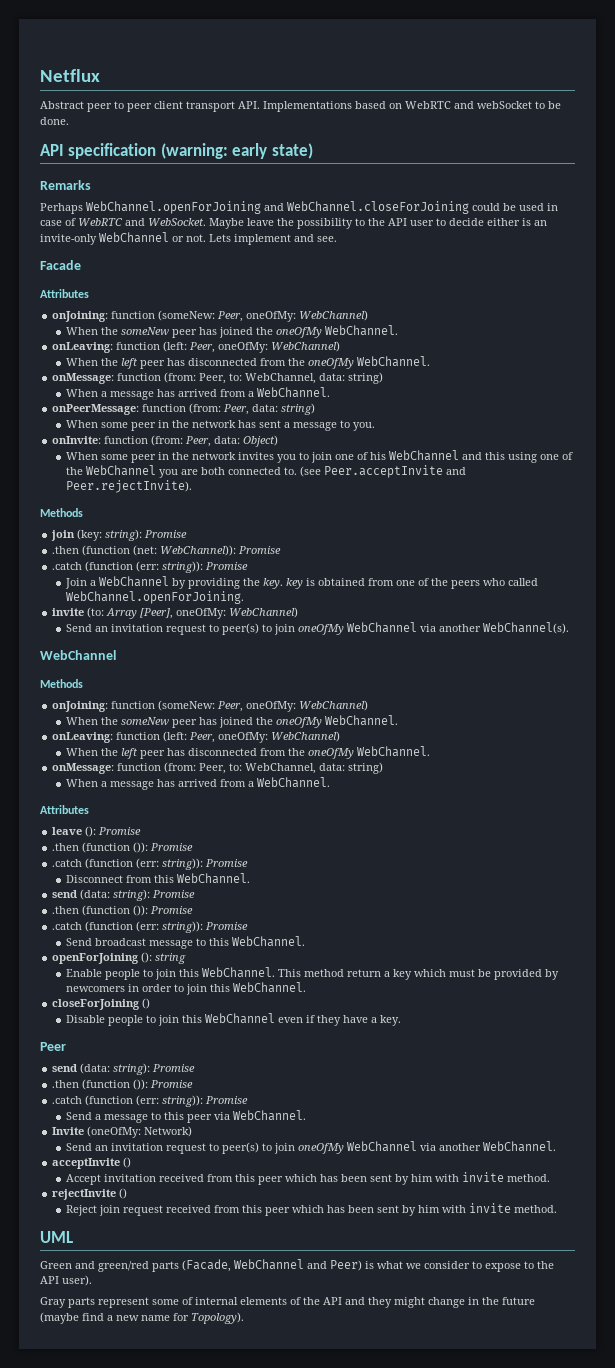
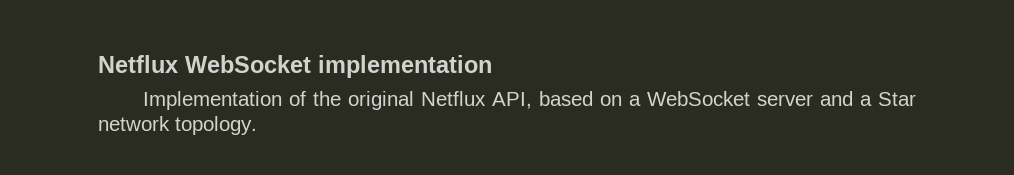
[40,69,100,82] [40,101,561,112] [40,117,69,125] [40,143,313,159] [40,180,91,190] [40,201,558,214] [40,218,547,229] [40,232,337,245] [40,260,81,270] [40,289,89,298] [52,310,369,322] [66,325,399,338] [52,341,341,353] [66,356,431,369] [52,372,384,384] [66,387,331,400] [52,403,316,415] [66,420,376,431] [52,435,279,447] [66,450,574,463] [66,465,467,478] [66,480,193,493] [40,508,83,517] [51,529,188,541] [52,545,282,556] [52,561,249,573] [65,576,539,589] [66,591,245,604] [52,607,299,619] [66,622,570,635] [40,650,116,660] [40,679,83,688] [52,700,369,712] [66,715,399,728] [52,731,341,743] [66,746,431,759] [52,762,384,774] [66,777,331,790] [40,805,89,814] [52,826,142,837] [52,842,194,853] [52,858,249,870] [66,873,251,884] [52,889,196,901] [52,905,194,916] [52,921,249,933] [66,936,306,949] [52,952,187,964] [66,967,560,980] [66,982,307,995] [52,998,151,1010] [66,1013,402,1026] [40,1042,66,1051] [52,1063,196,1075] [52,1079,194,1090] [52,1095,249,1107] [66,1110,307,1123] [52,1126,193,1138] [66,1141,557,1154] [52,1157,132,1169] [66,1172,551,1185] [52,1188,128,1200] [66,1203,558,1216] [40,1231,73,1243] [40,1259,554,1272] [40,1275,92,1286] [40,1297,535,1308] [40,1312,244,1324] Netflux // Abstract peer to peer client transport API. Implementations based on WebRTC and webSocket to be done. // API specification (warning: early state) // Remarks // Perhaps WebChannel.openForJoining and WebChannel.closeForJoining could be used in case of WebRTC and WebSocket. Maybe leave the possibility to the API user to decide either is an invite-only WebChannel or not. Lets implement and see. // Facade // Attributes // onJoining: function (someNew: Peer, oneOfMy: WebChannel) // When the someNew peer has joined the oneOfMy WebChannel. // onLeaving: function (left: Peer, oneOfMy: WebChannel) // When the left peer has disconnected from the oneOfMy WebChannel. // onMessage: function (from: Peer, to: WebChannel, data: string) // When a message has arrived from a WebChannel. // onPeerMessage: function (from: Peer, data: string) // When some peer in the network has sent a message to you. // onInvite: function (from: Peer, data: Object) // When some peer in the network invites you to join one of his WebChannel and this using one of the WebChannel you are both connected to. (see Peer.acceptInvite and Peer.rejectInvite). // Methods // join (key: string): Promise // .then (function (net: WebChannel)): Promise // .catch (function (err: string)): Promise // Join a WebChannel by providing the key. key is obtained from one of the peers who called WebChannel.openForJoining. // invite (to: Array [Peer], oneOfMy: WebChannel) // Send an invitation request to peer(s) to join oneOfMy WebChannel via another WebChannel(s). // WebChannel // Methods // onJoining: function (someNew: Peer, oneOfMy: WebChannel) // When the someNew peer has joined the oneOfMy WebChannel. // onLeaving: function (left: Peer, oneOfMy: WebChannel) // When the left peer has disconnected from the oneOfMy WebChannel. // onMessage: function (from: Peer, to: WebChannel, data: string) // When a message has arrived from a WebChannel. // Attributes // leave (): Promise // .then (function ()): Promise // .catch (function (err: string)): Promise // Disconnect from this WebChannel. // send (data: string): Promise // .then (function ()): Promise // .catch (function (err: string)): Promise // Send broadcast message to this WebChannel. // openForJoining (): string // Enable people to join this WebChannel. This method return a key which must be provided by newcomers in order to join this WebChannel. // closeForJoining () // Disable people to join this WebChannel even if they have a key. // Peer // send (data: string): Promise // .then (function ()): Promise // .catch (function (err: string)): Promise // Send a message to this peer via WebChannel. // Invite (oneOfMy: Network) // Send an invitation request to peer(s) to join oneOfMy WebChannel via another WebChannel. // acceptInvite () // Accept invitation received from this peer which has been sent by him with invite method. // rejectInvite () // Reject join request received from this peer which has been sent by him with invite method. // UML // Green and green/red parts (Facade, WebChannel and Peer) is what we consider to expose to the API user). // Gray parts represent some of internal elements of the API and they might change in the future (maybe find a new name for Topology). -> [98,55,492,78] [142,91,916,110] [98,116,257,135] Netflux WebSocket implementation // Implementation of the original Netflux API, based on a WebSocket server and a Star network topology.

